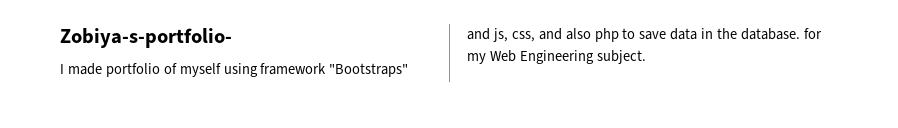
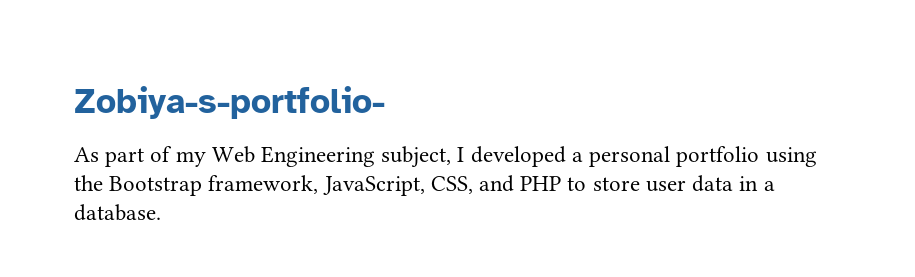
[60,63,409,77] [467,28,822,42] [467,50,646,64] I made portfolio of myself using framework "Bootstraps" and js, css, and also php to save data in the database. for my Web Engineering subject. -> [74,146,817,168] [74,175,775,196] [74,204,161,221] As part of my Web Engineering subject, I developed a personal portfolio using the Bootstrap framework, JavaScript, CSS, and PHP to store user data in a database.

